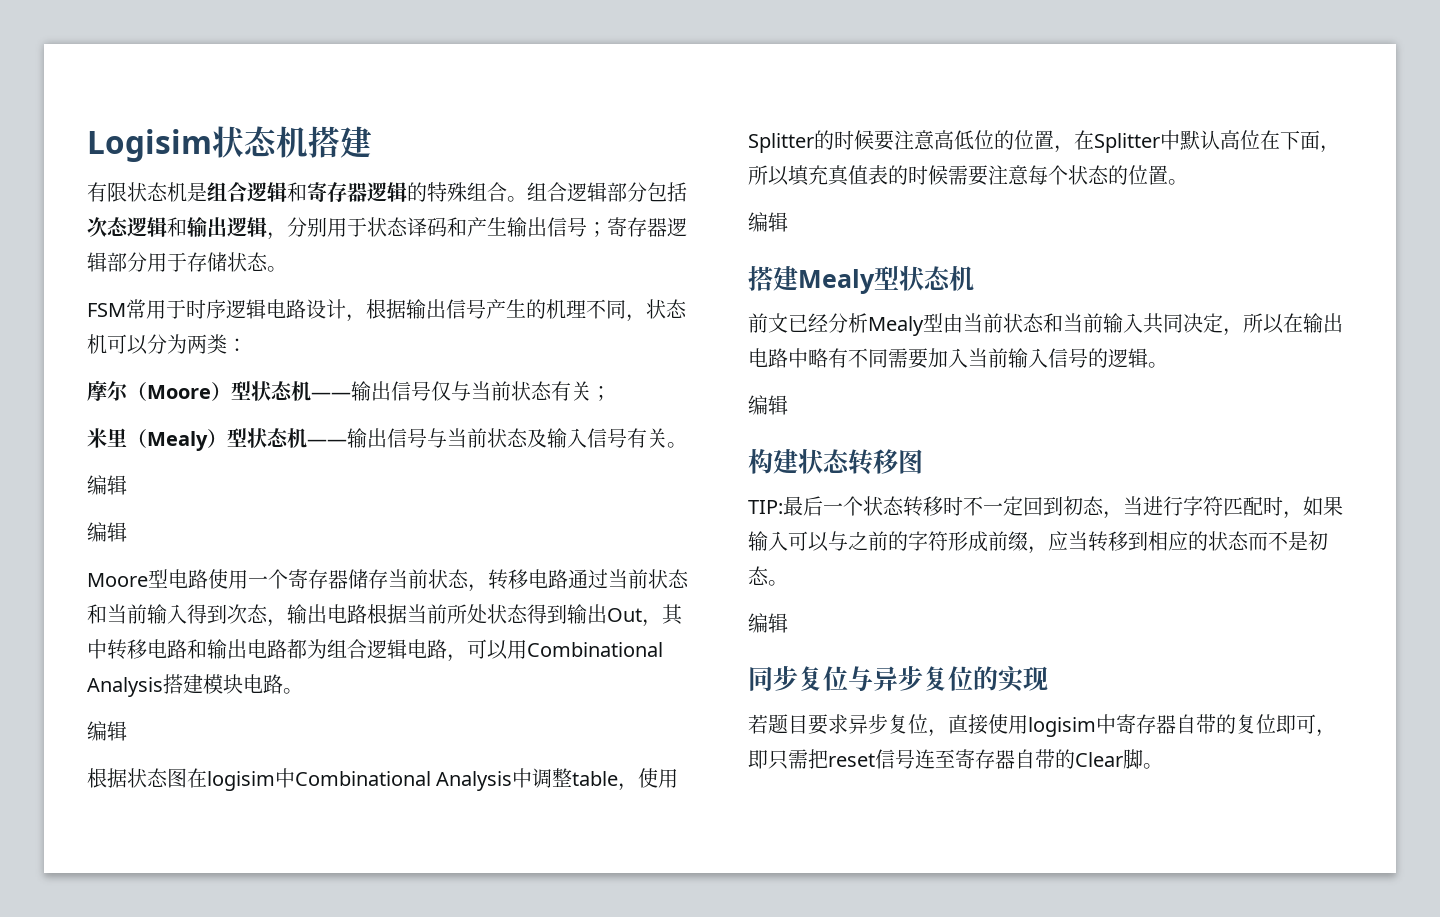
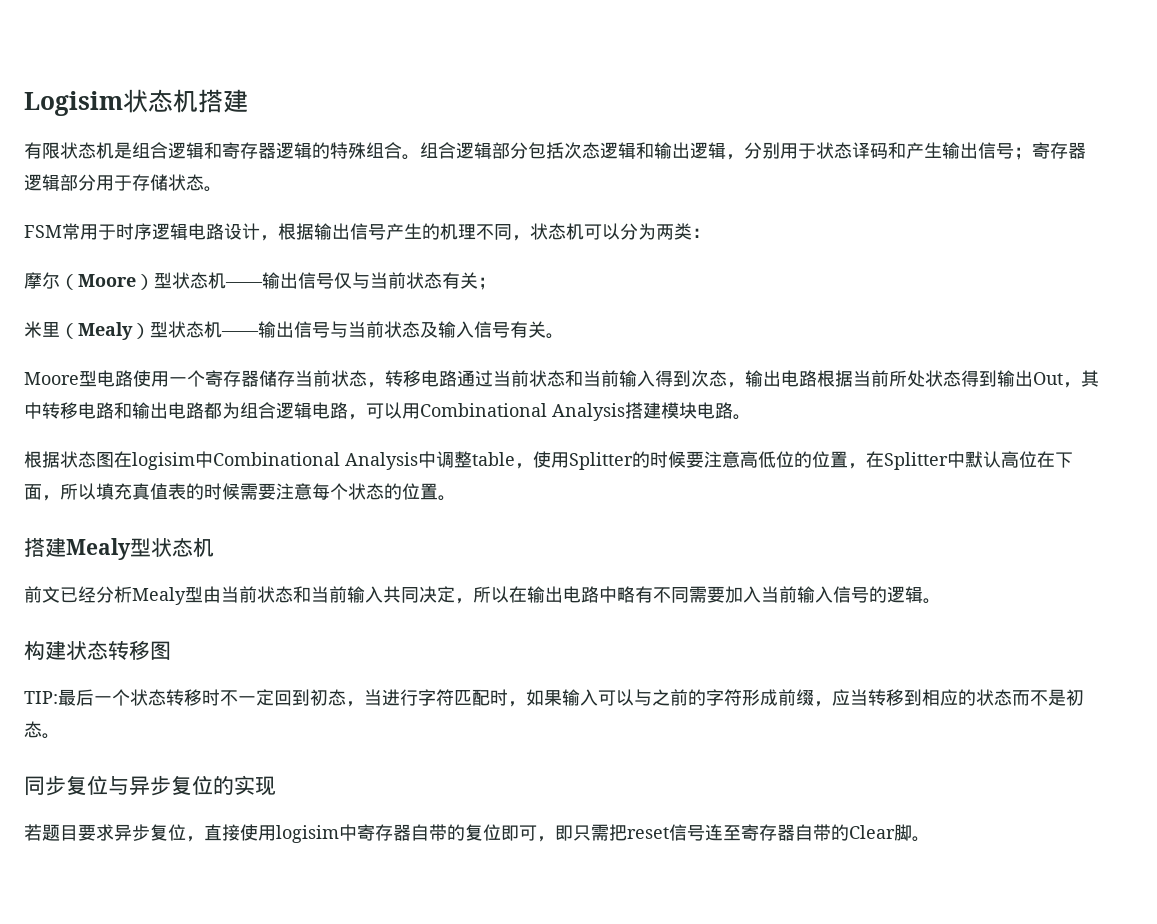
[87,475,127,495] [87,522,127,542] // 编辑 // 编辑 -> (564, 336) none
[87,721,127,741] // 编辑 -> (751, 417) none
[748,212,788,232] // 编辑 -> (456, 498) none
[748,395,788,415] // 编辑 -> (941, 601) none
[748,613,788,633] // 编辑 -> (60, 736) none

